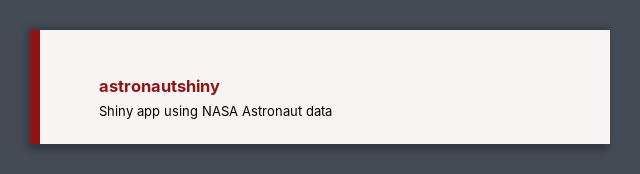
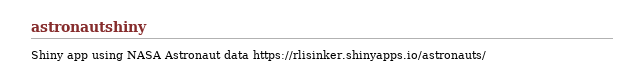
(332, 111) none -> [253,50,486,61] https://rlisinker.shinyapps.io/astronauts/

